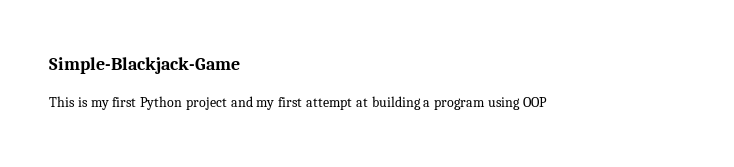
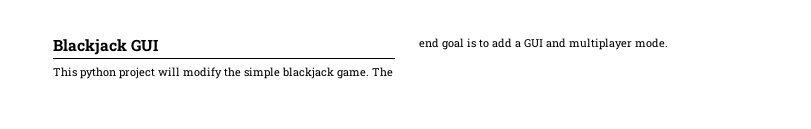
[49,57,240,74] Simple-Blackjack-Game -> [53,39,159,55] Blackjack GUI
[77,96,547,110] is my first Python project and my first attempt at building a program using OOP -> [80,67,393,79] [419,38,668,50] python project will modify the simple blackjack game. The end goal is to add a GUI and multiplayer mode.

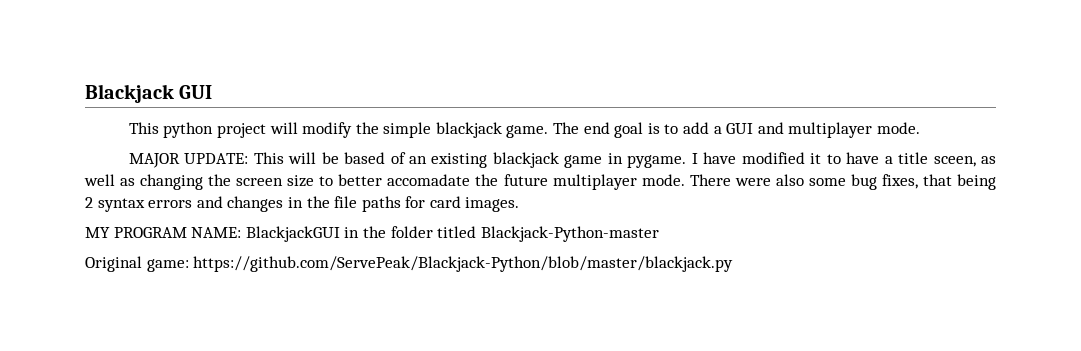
(668, 43) none -> [128,152,997,168] [84,174,996,190] [85,196,520,212] [85,226,659,242] [85,256,734,272] // MAJOR UPDATE: This will be based of an existing blackjack game in pygame. I have modified it to have a title sceen, as well as changing the screen size to better accomadate the future multiplayer mode. There were also some bug fixes, that being 2 syntax errors and changes in the file paths for card images. // MY PROGRAM NAME: BlackjackGUI in the folder titled Blackjack-Python-master // Original game: https://github.com/ServePeak/Blackjack-Python/blob/master/blackjack.py

